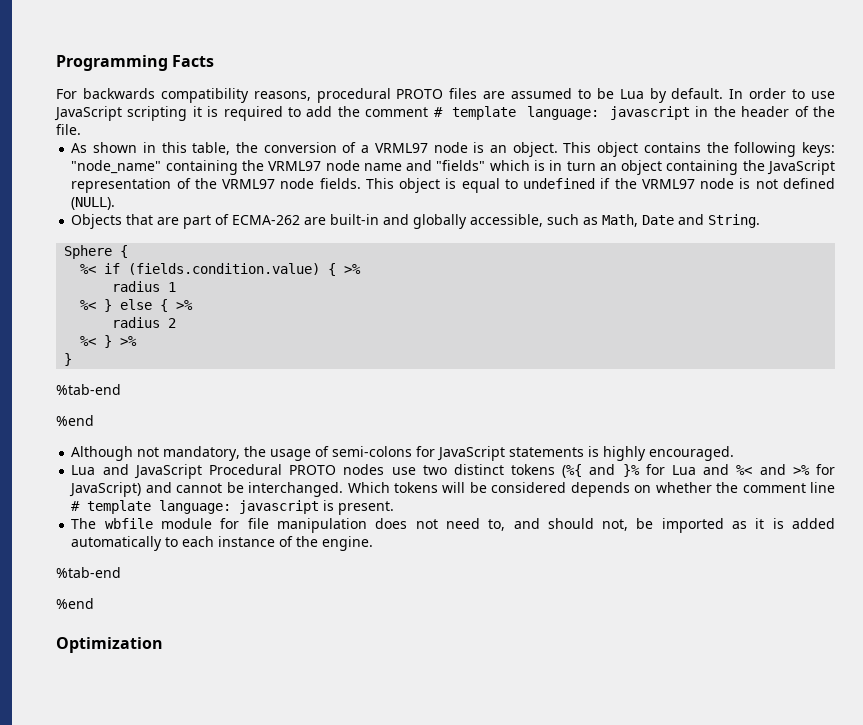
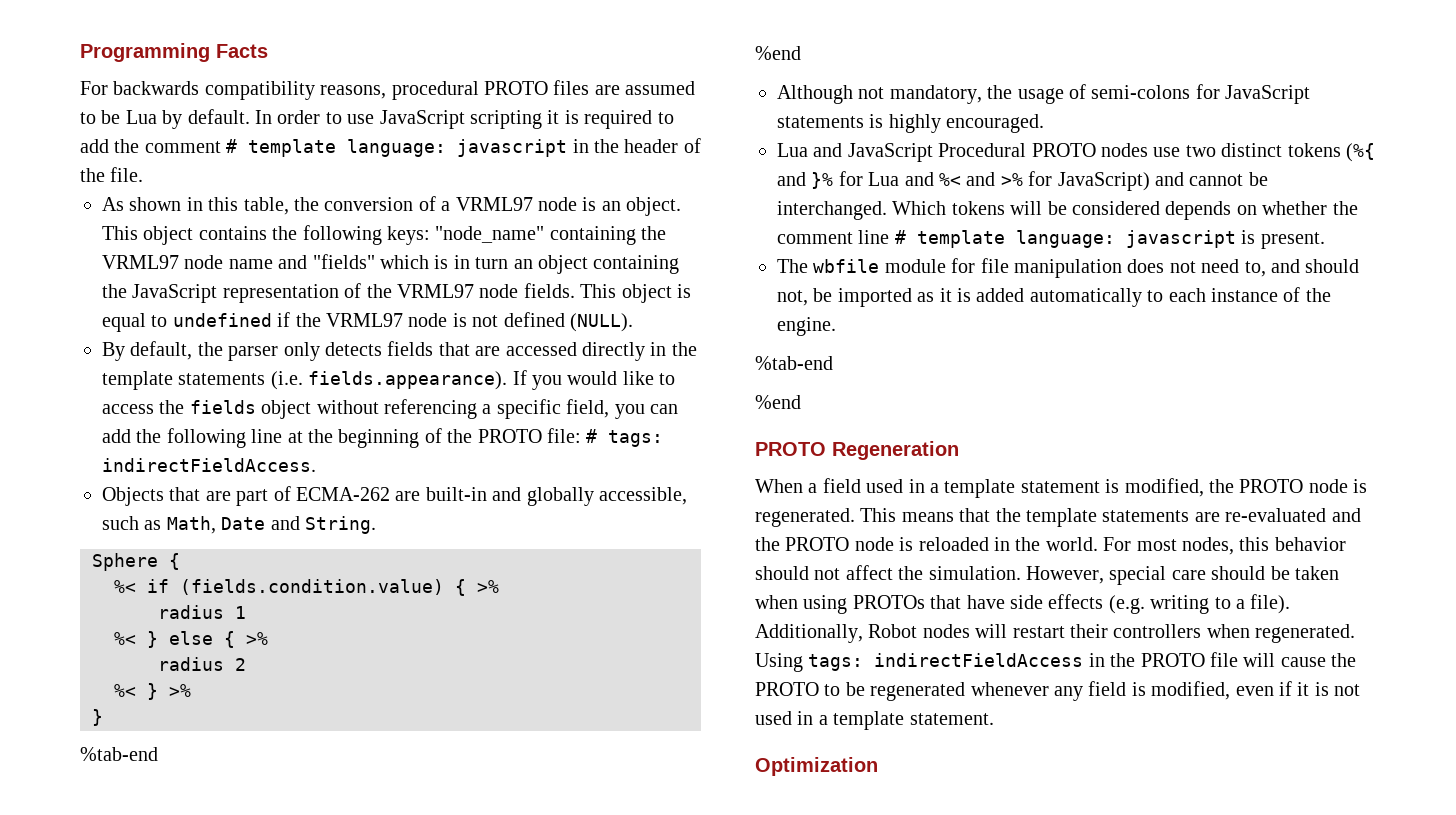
(116, 203) none -> [102,341,697,361] [102,370,676,390] [102,399,678,419] [102,428,664,448] [102,458,316,472] // By default, the parser only detects fields that are accessed directly in the template statements (i.e. fields.appearance). If you would like to access the fields object without referencing a specific field, you can add the following line at the beginning of the PROTO file: # tags: indirectFieldAccess.
(94, 603) none -> [755,441,959,460] [755,478,1368,498] [755,508,1361,527] [755,537,1346,555] [755,565,1339,585] [755,594,1291,614] [755,624,1356,643] [755,652,1357,672] [755,681,1361,701] [755,711,994,730] // PROTO Regeneration // When a field used in a template statement is modified, the PROTO node is regenerated. This means that the template statements are re-evaluated and the PROTO node is reloaded in the world. For most nodes, this behavior should not affect the simulation. However, special care should be taken when using PROTOs that have side effects (e.g. writing to a file). Additionally, Robot nodes will restart their controllers when regenerated. Using tags: indirectFieldAccess in the PROTO file will cause the PROTO to be regenerated whenever any field is modified, even if it is not used in a template statement.

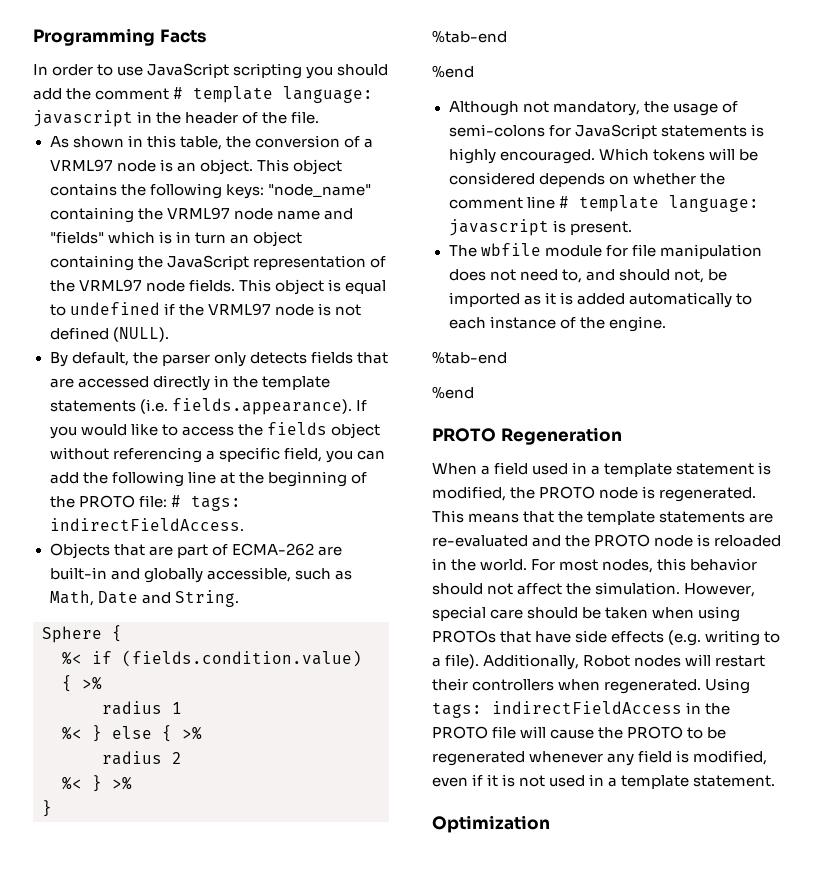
[80,80,696,100] [80,109,250,129] For backwards compatibility reasons, procedural PROTO files are assumed to be Lua by default. -> (206, 36) none
[547,110,674,129] it is required to -> [306,64,389,79] you should
[777,143,1375,162] [777,171,1268,191] [777,201,887,220] // Lua and JavaScript Procedural PROTO nodes use two distinct tokens (%{ and }% for Lua and %< and >% for JavaScript) and cannot be interchanged. -> (595, 156) none

